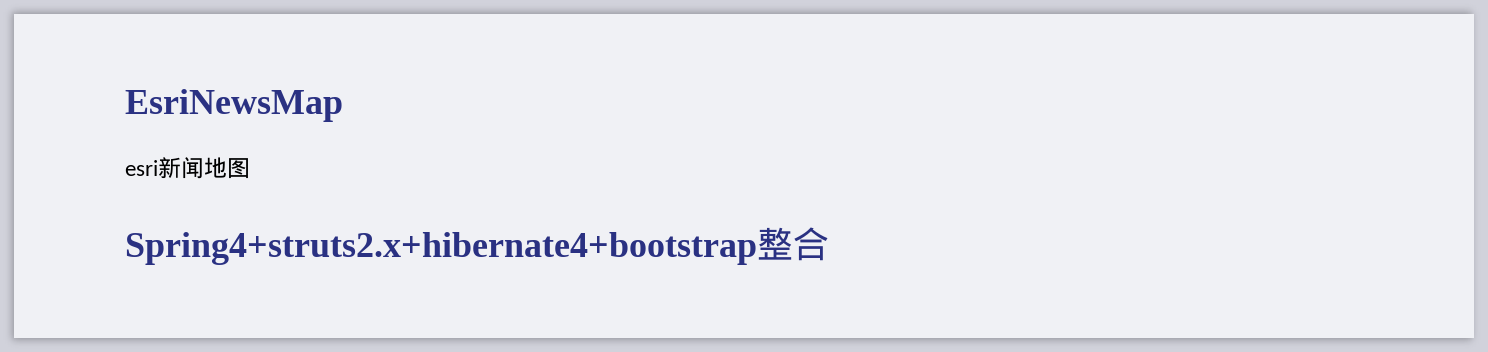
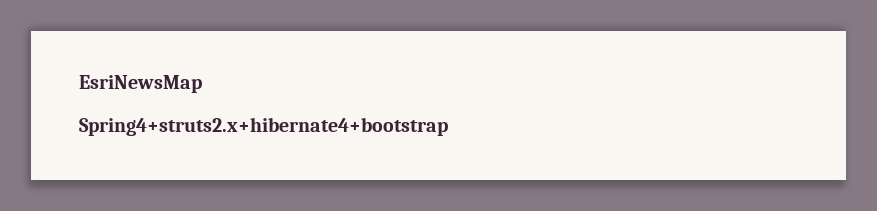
[125,157,250,179] // esri新闻地图 -> (202, 84) none
[757,227,829,261] 整合 -> (448, 126) none

